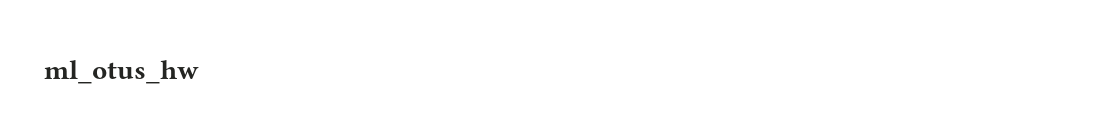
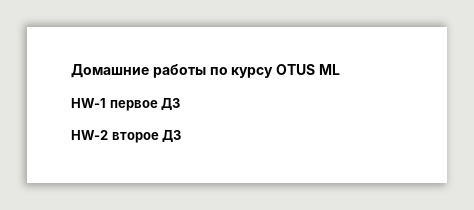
[44,60,199,84] ml_otus_hw -> [71,64,340,78] [71,98,181,111] [71,130,182,143] Домашние работы по курсу OTUS ML // HW-1 первое ДЗ // HW-2 второе ДЗ

